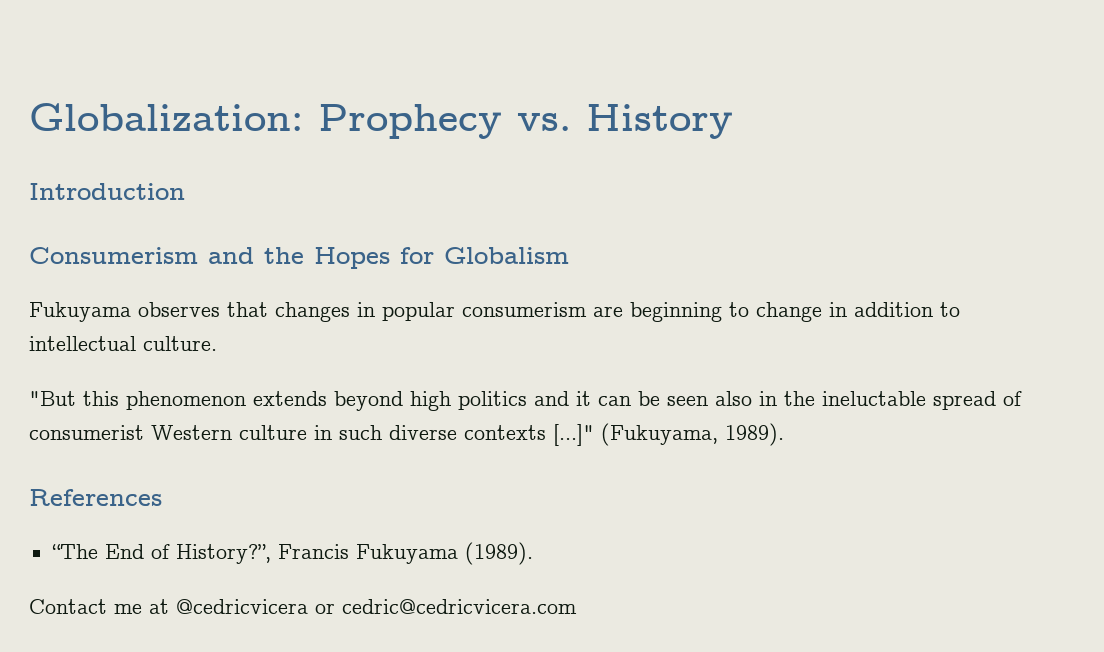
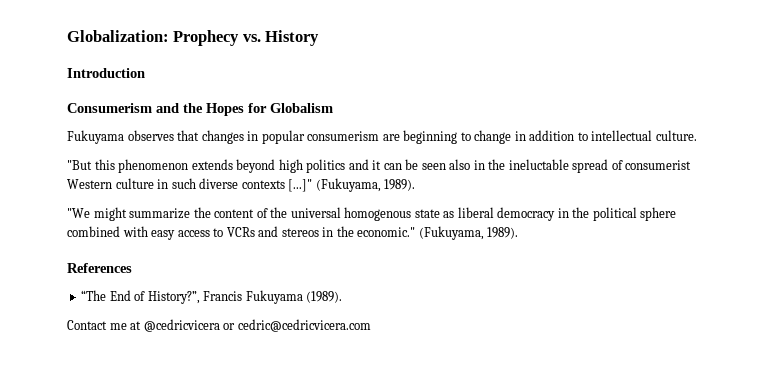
(784, 434) none -> [67,207,677,221] [67,226,519,240] // "We might summarize the content of the universal homogenous state as liberal democracy in the political sphere combined with easy access to VCRs and stereos in the economic." (Fukuyama, 1989).

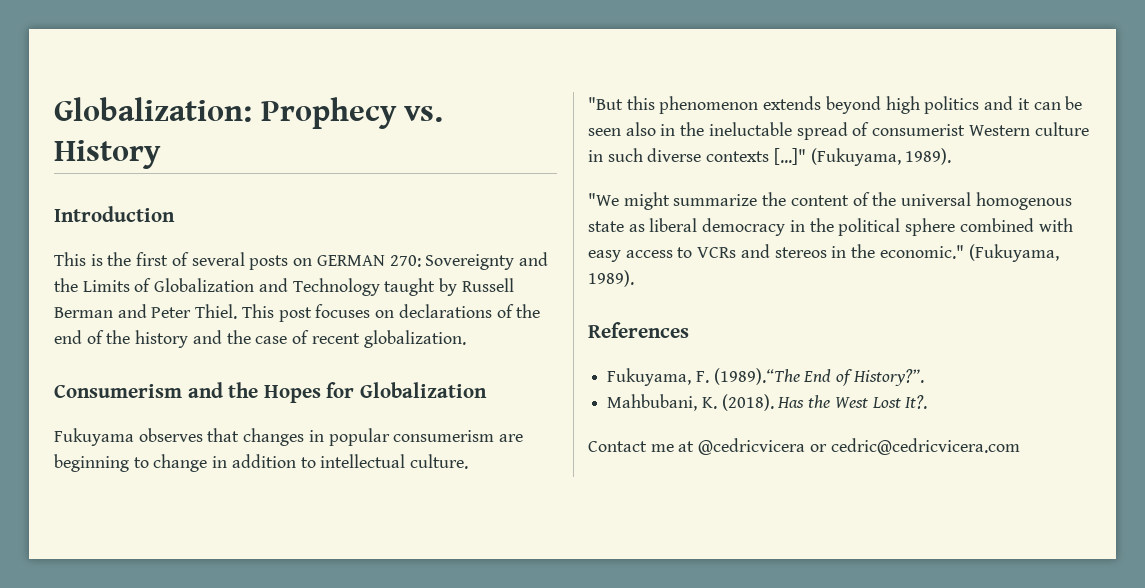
(145, 73) none -> [54,252,548,270] [54,278,514,296] [54,304,541,322] [54,330,466,348] // This is the first of several posts on GERMAN 270: Sovereignty and the Limits of Globalization and Technology taught by Russell Berman and Peter Thiel. This post focuses on declarations of the end of the history and the case of recent globalization.
[270,103,333,113] Globalism -> [359,382,487,398] Globalization
[81,290,343,304] “The End of History?”, Francis Fukuyama (1989). -> [607,368,924,386] [607,394,928,411] Fukuyama, F. (1989).“The End of History?”. // Mahbubani, K. (2018). Has the West Lost It?.

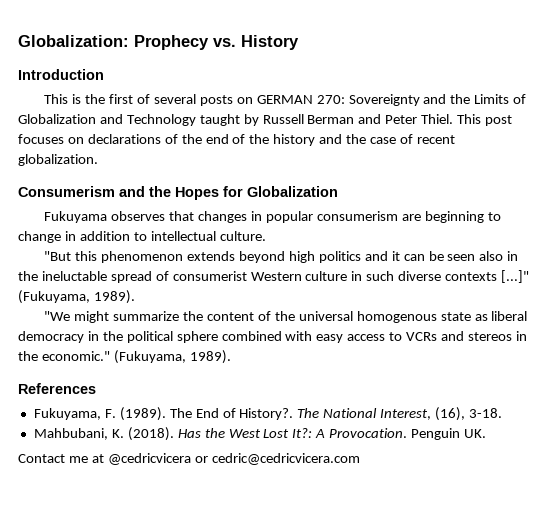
[713,368,924,386] (1989).“The End of History?”. -> [119,407,503,421] (1989). The End of History?. The National Interest, (16), 3-18.
[905,395,928,409] It?. -> [292,428,487,440] It?: A Provocation. Penguin UK.

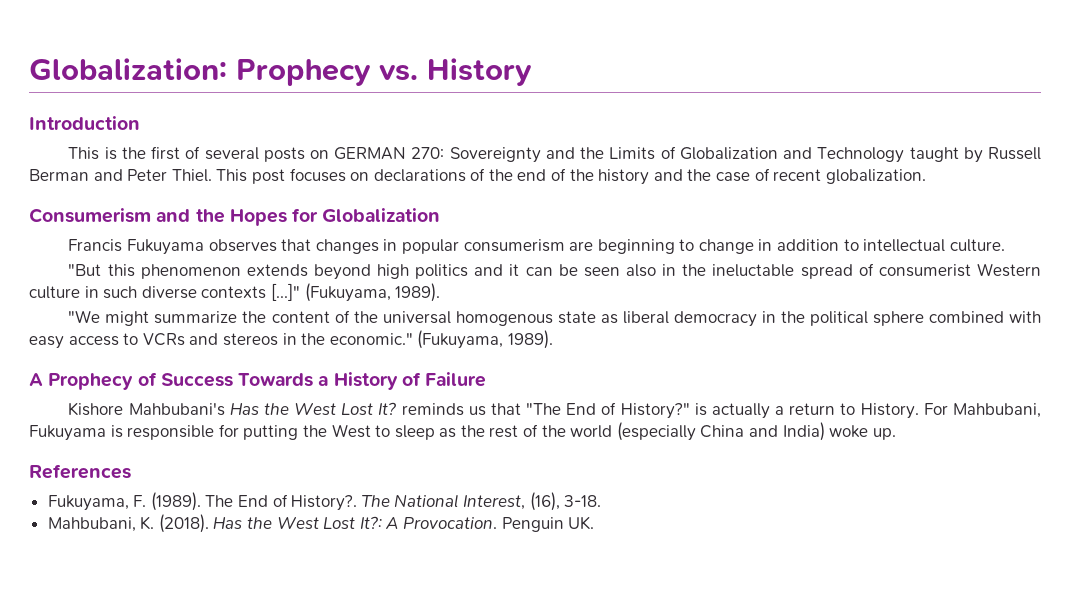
(338, 191) none -> [68,239,123,252] Francis
(231, 357) none -> [29,372,487,390] [68,402,1042,419] [29,422,896,441] // A Prophecy of Success Towards a History of Failure // Kishore Mahbubani's Has the West Lost It? reminds us that "The End of History?" is actually a return to History. For Mahbubani, Fukuyama is responsible for putting the West to sleep as the rest of the world (especially China and India) woke up.
[18,453,360,465] // Contact me at @cedricvicera or cedric@cedricvicera.com -> (595, 523) none

